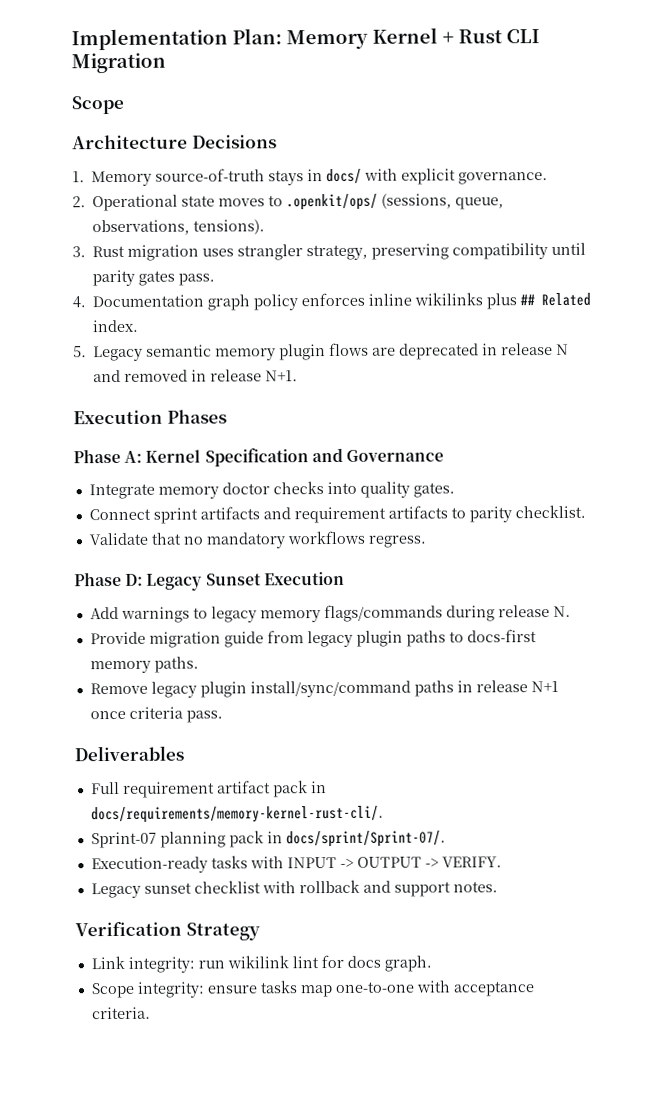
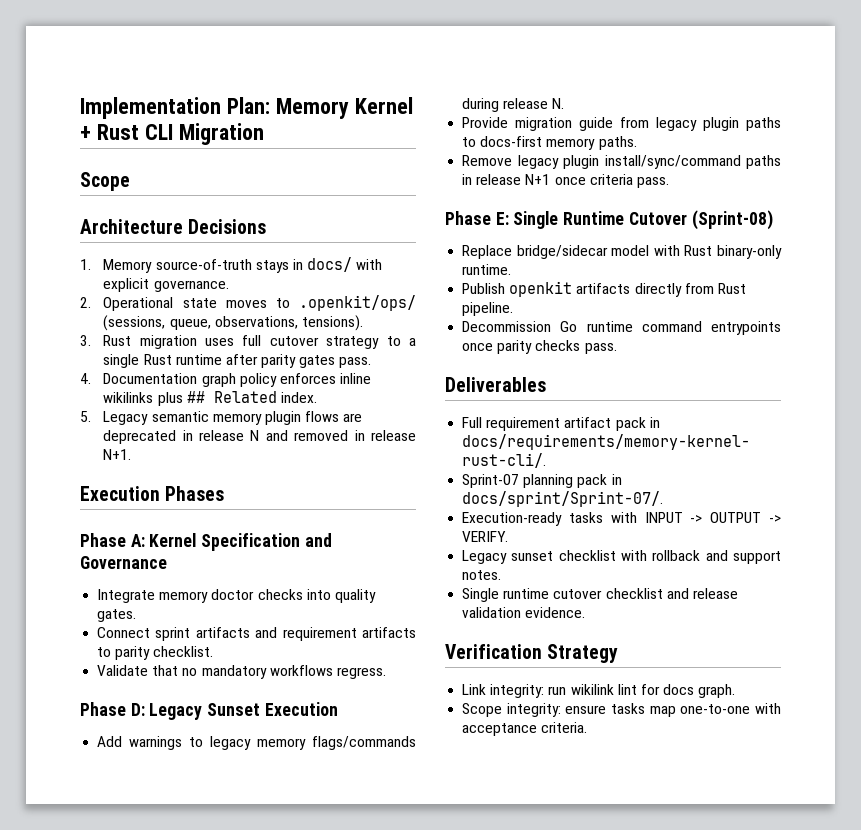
[237,242,587,261] strangler strategy, preserving compatibility until -> [242,335,416,349] [103,354,258,368] full cutover strategy to a single Rust runtime after
(223, 716) none -> [445,210,773,230] [462,245,782,259] [462,264,512,275] [462,281,746,297] [462,302,514,316] [462,321,781,335] [462,340,617,354] // Phase E: Single Runtime Cutover (Sprint-08) // Replace bridge/sidecar model with Rust binary-only runtime. // Publish openkit artifacts directly from Rust pipeline. // Decommission Go runtime command entrypoints once parity checks pass.
(498, 887) none -> [462,588,738,602] [462,607,586,618] // Single runtime cutover checklist and release validation evidence.

